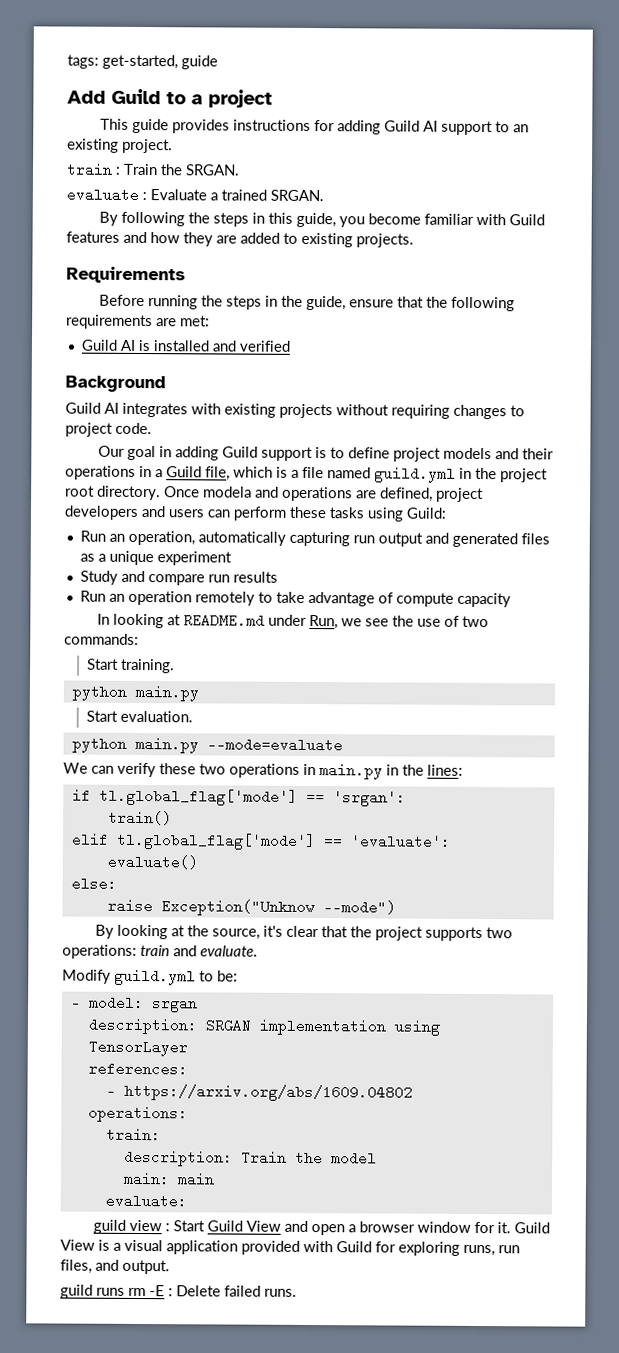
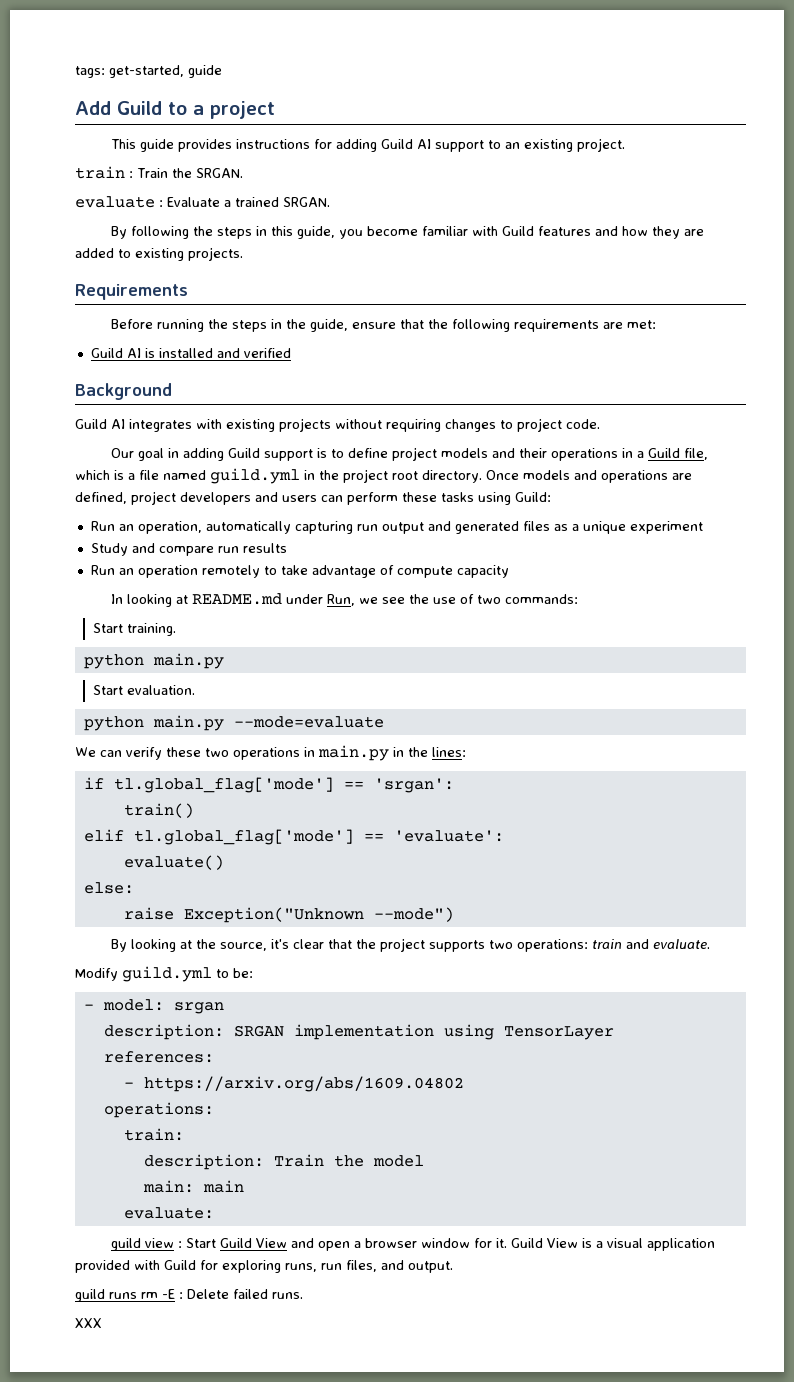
[203,486,252,498] modela -> [523,470,570,480] models
[160,899,315,917] Exception("Unknow -> [183,907,364,923] Exception("Unknown
(297, 1292) none -> [75,1318,102,1328] // XXX

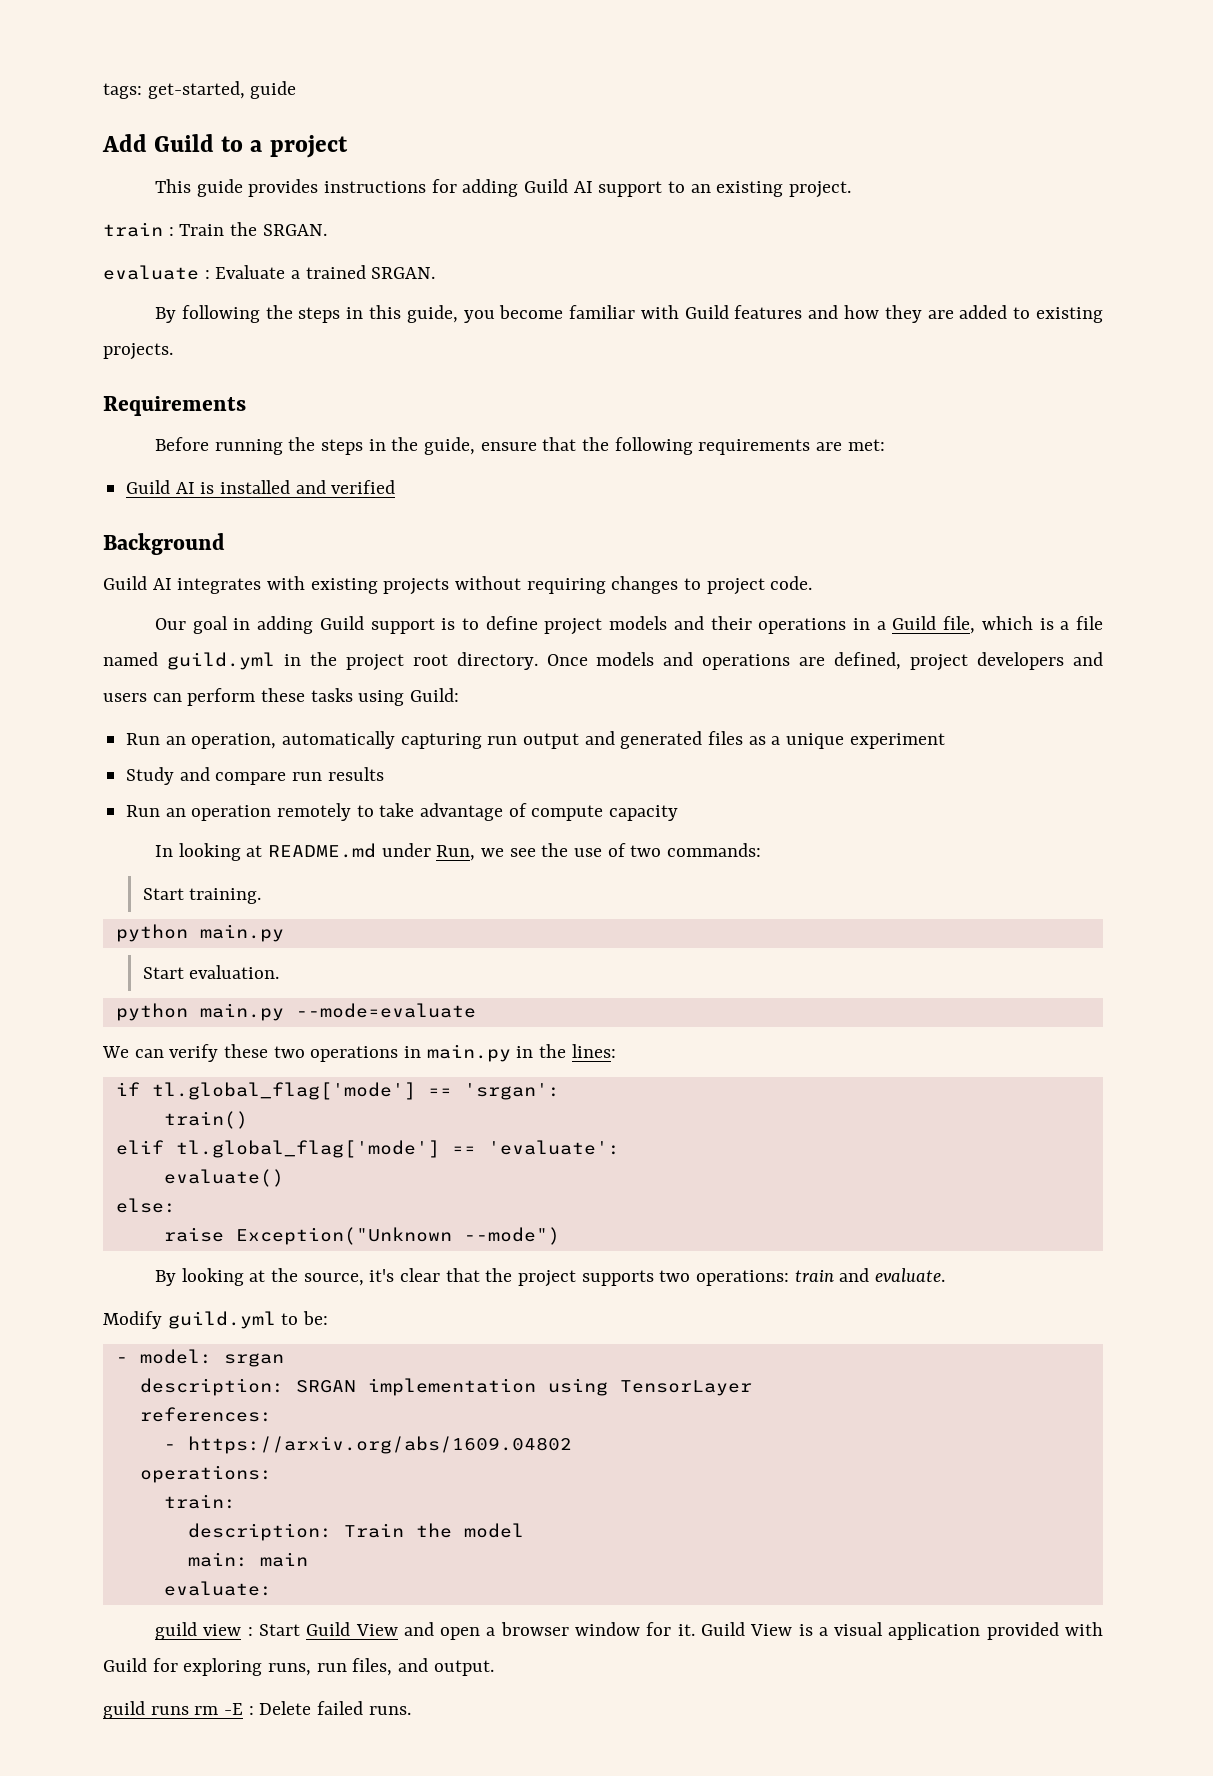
[75,1318,102,1328] // XXX -> (411, 1710) none

